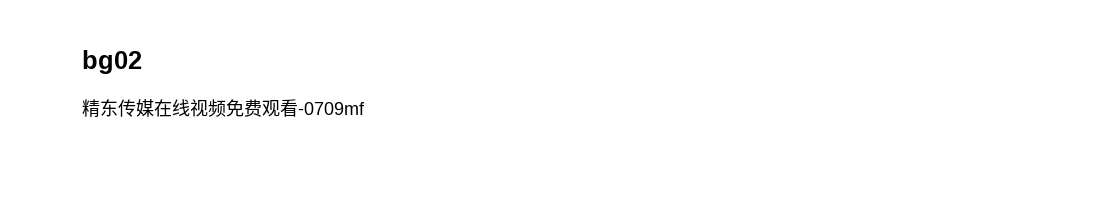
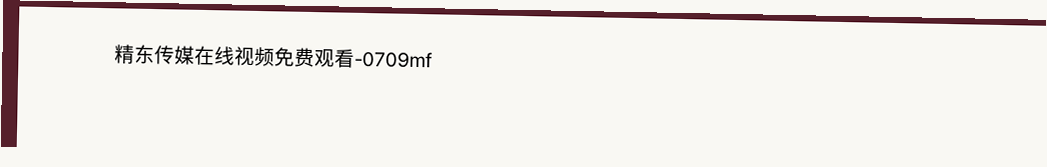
[82,50,142,74] bg02 // -> (113, 54) none

